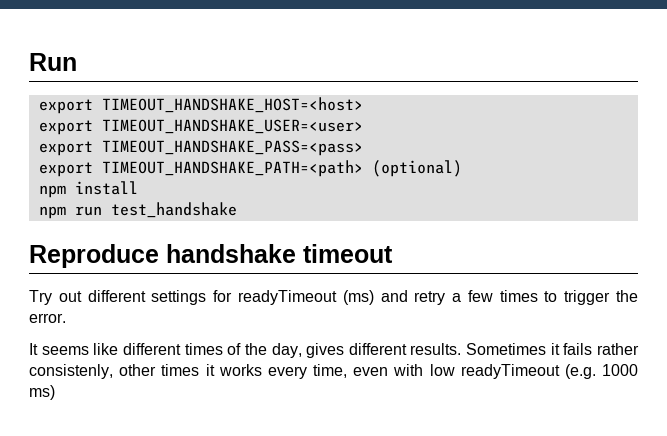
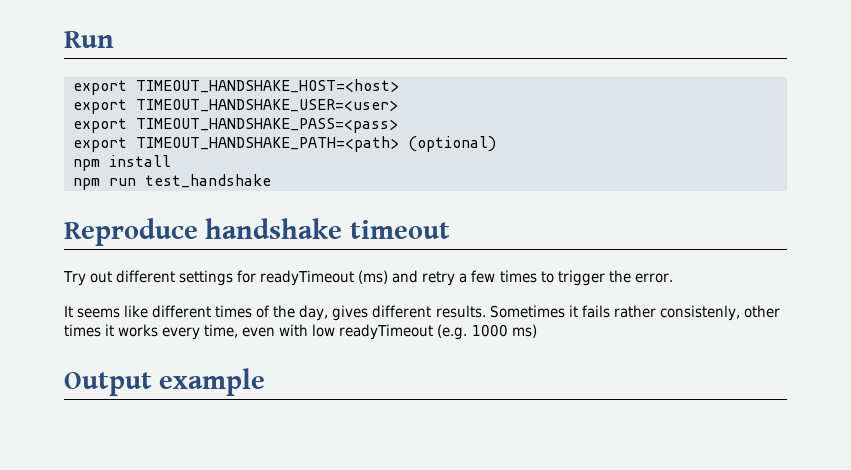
(55, 392) none -> [64,368,266,396] // Output example

